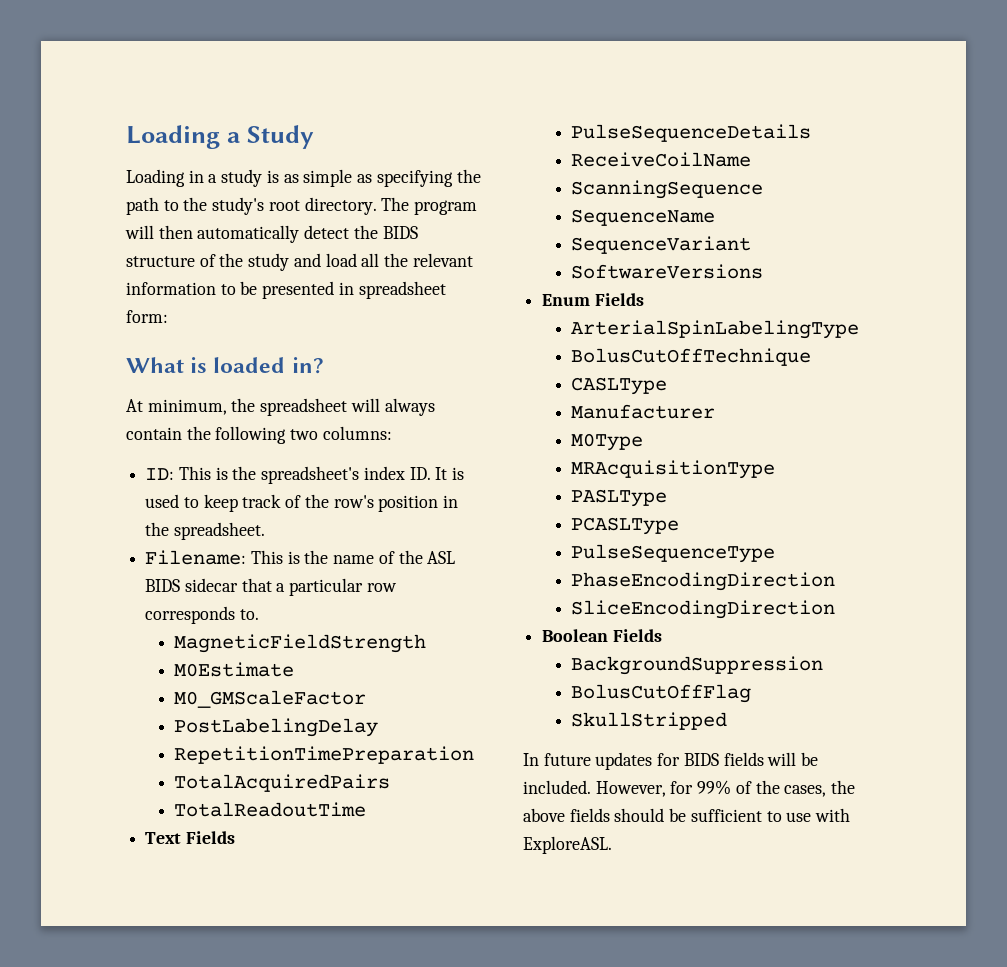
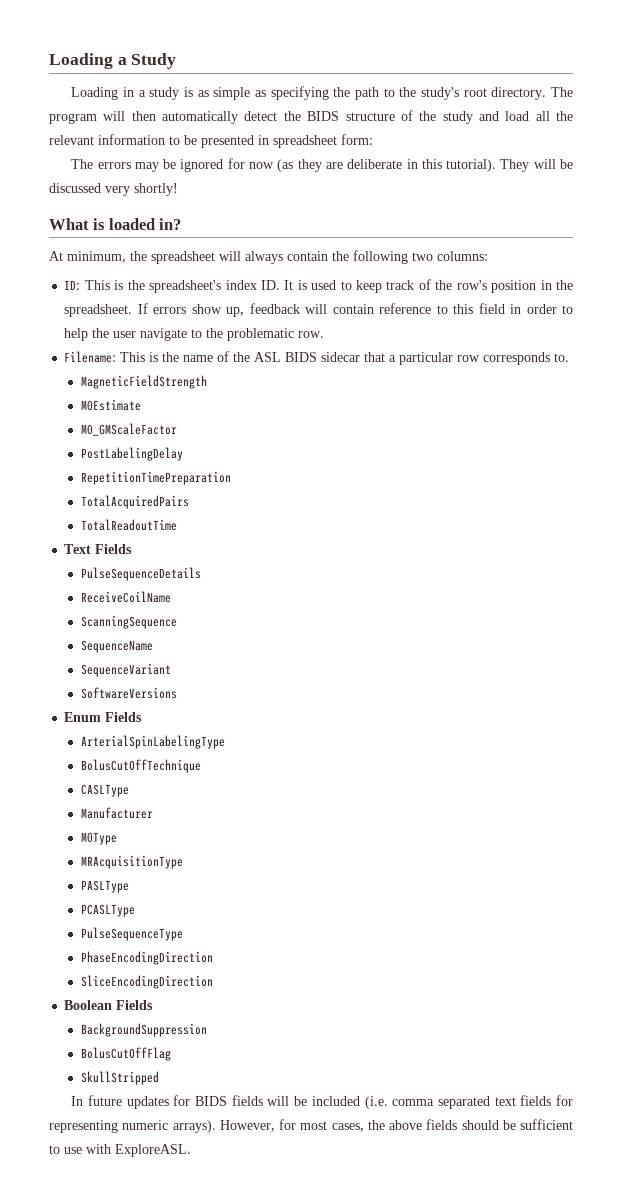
(168, 316) none -> [71,158,573,172] [49,183,178,196] // The errors may be ignored for now (as they are deliberate in this tutorial). They will be discussed very shortly!
(265, 531) none -> [137,303,574,317] [64,328,325,341] If errors show up, feedback will contain reference to this field in order to help the user navigate to the problematic row.
[523,780,780,797] included. However, for 99% of the -> [311,1095,574,1109] [49,1119,328,1133] included (i.e. comma separated text fields for representing numeric arrays). However, for most

